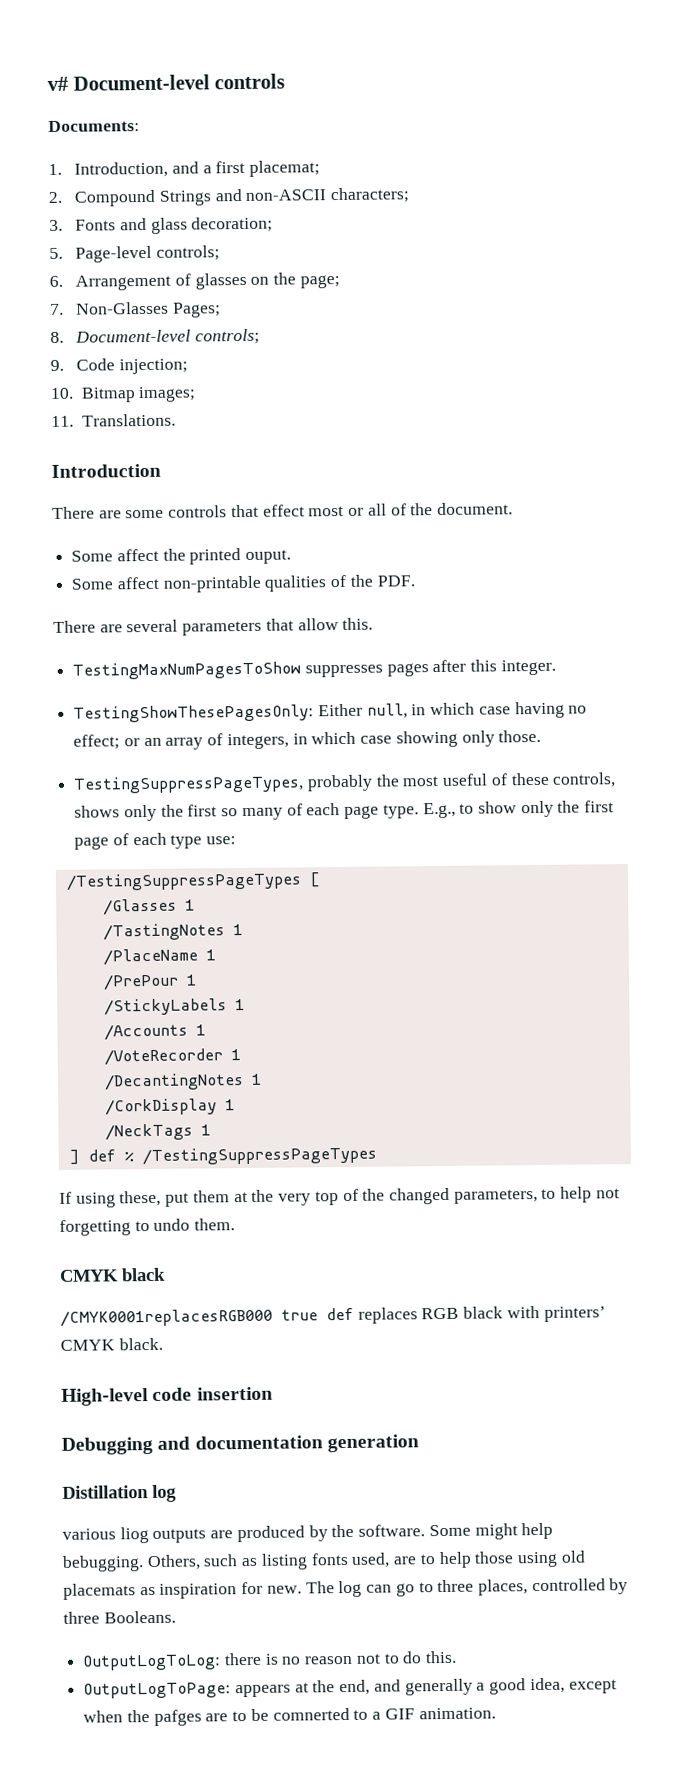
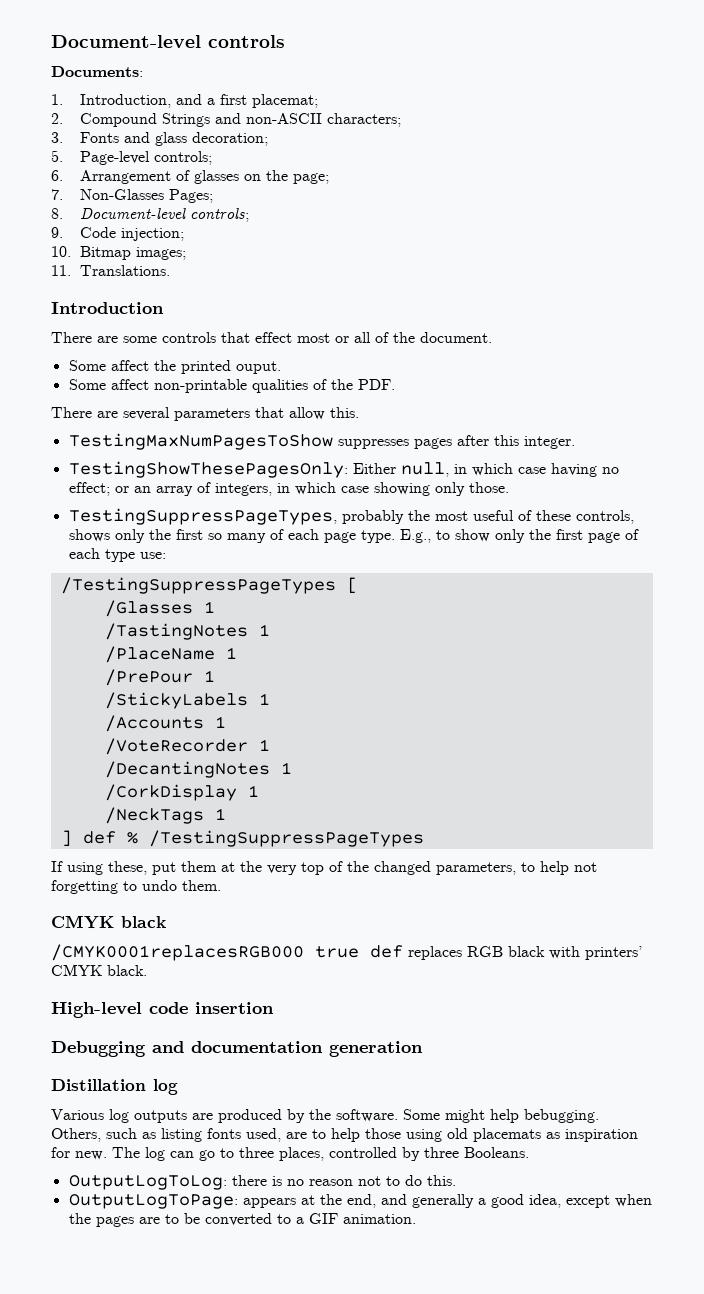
[47,76,68,91] v# -> (51, 41) none
[62,1527,149,1544] various liog -> [51,1109,129,1123] Various log
[153,1709,202,1726] pafges -> [95,1216,134,1227] pages
[272,1707,350,1721] comnerted -> [204,1213,272,1226] converted

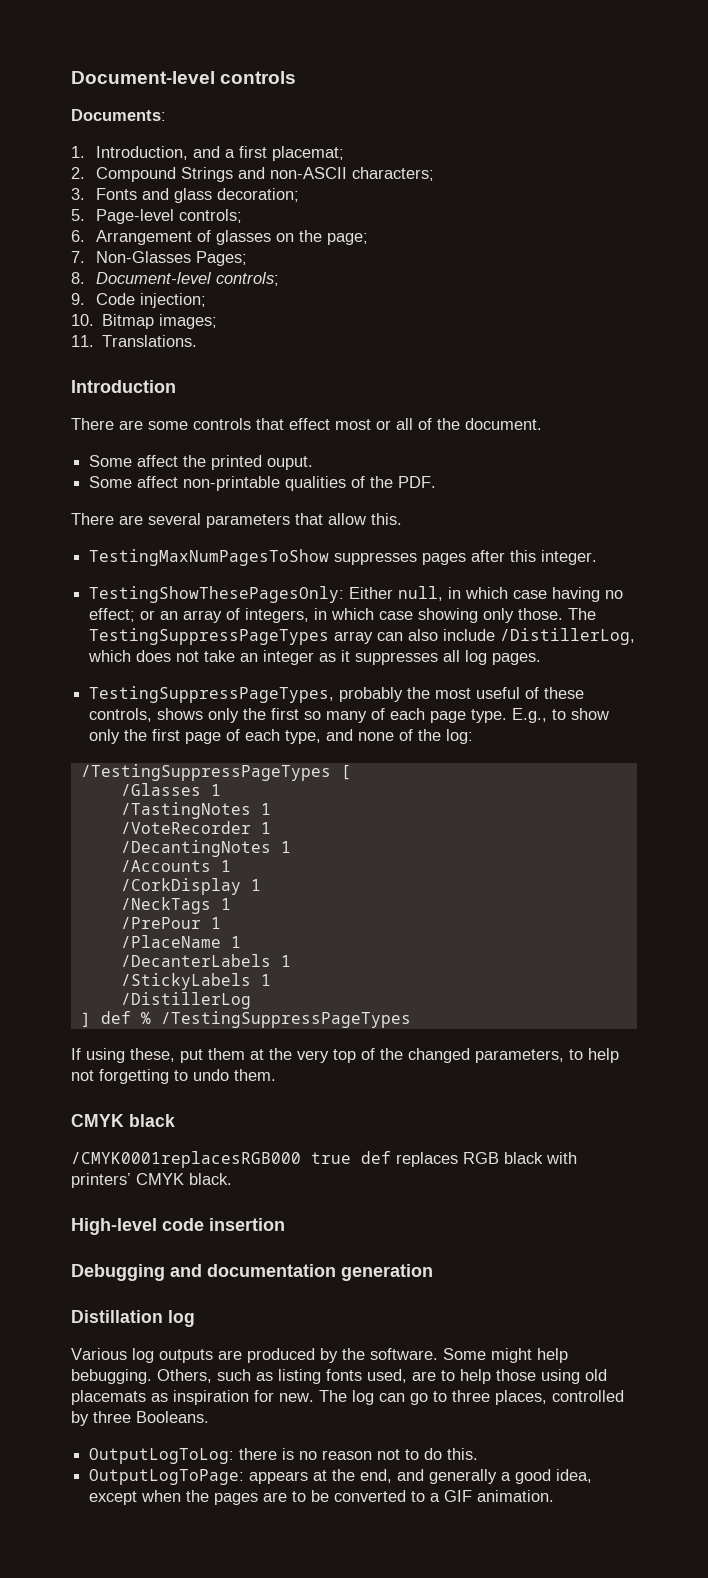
(509, 487) none -> [568,608,597,620] [89,628,636,645] [88,650,542,665] The TestingSuppressPageTypes array can also include /DistillerLog, which does not take an integer as it suppresses all log pages.
[104,549,166,562] type use: -> [285,729,474,744] type, and none of the log:
[104,646,237,663] [104,669,215,686] [104,692,270,709] [104,715,226,732] // /PlaceName 1 // /PrePour 1 // /StickyLabels 1 // /Accounts 1 -> (271, 809) none
(292, 768) none -> [120,860,231,872] // /Accounts 1
(226, 814) none -> [120,917,221,929] [120,935,241,948] [120,954,291,967] [120,973,271,990] [120,992,251,1009] // /PrePour 1 // /PlaceName 1 // /DecanterLabels 1 // /StickyLabels 1 // /DistillerLog

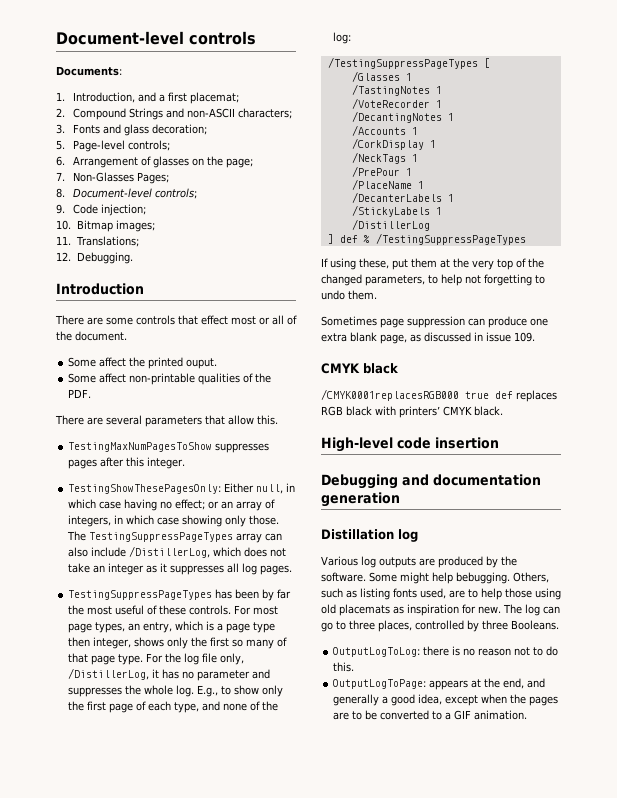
[102,335,198,347] Translations. -> [75,236,140,247] [56,252,133,264] Translations; // 12. Debugging.
[89,686,404,703] TestingSuppressPageTypes, probably -> [68,589,292,601] TestingSuppressPageTypes has been by far
[89,708,153,722] controls, -> [189,605,279,615] [68,621,276,633] [68,637,132,649] controls. For most page types, an entry, which is a page type then integer,
[390,708,426,720] each -> [68,653,89,663] that
(508, 716) none -> [146,653,245,665] [68,668,271,681] [68,685,195,697] For the log file only, /DistillerLog, it has no parameter and suppresses the whole log.
(276, 1075) none -> [321,316,548,328] [321,332,535,344] // Sometimes page suppression can produce one extra blank page, as discussed in issue 109.

